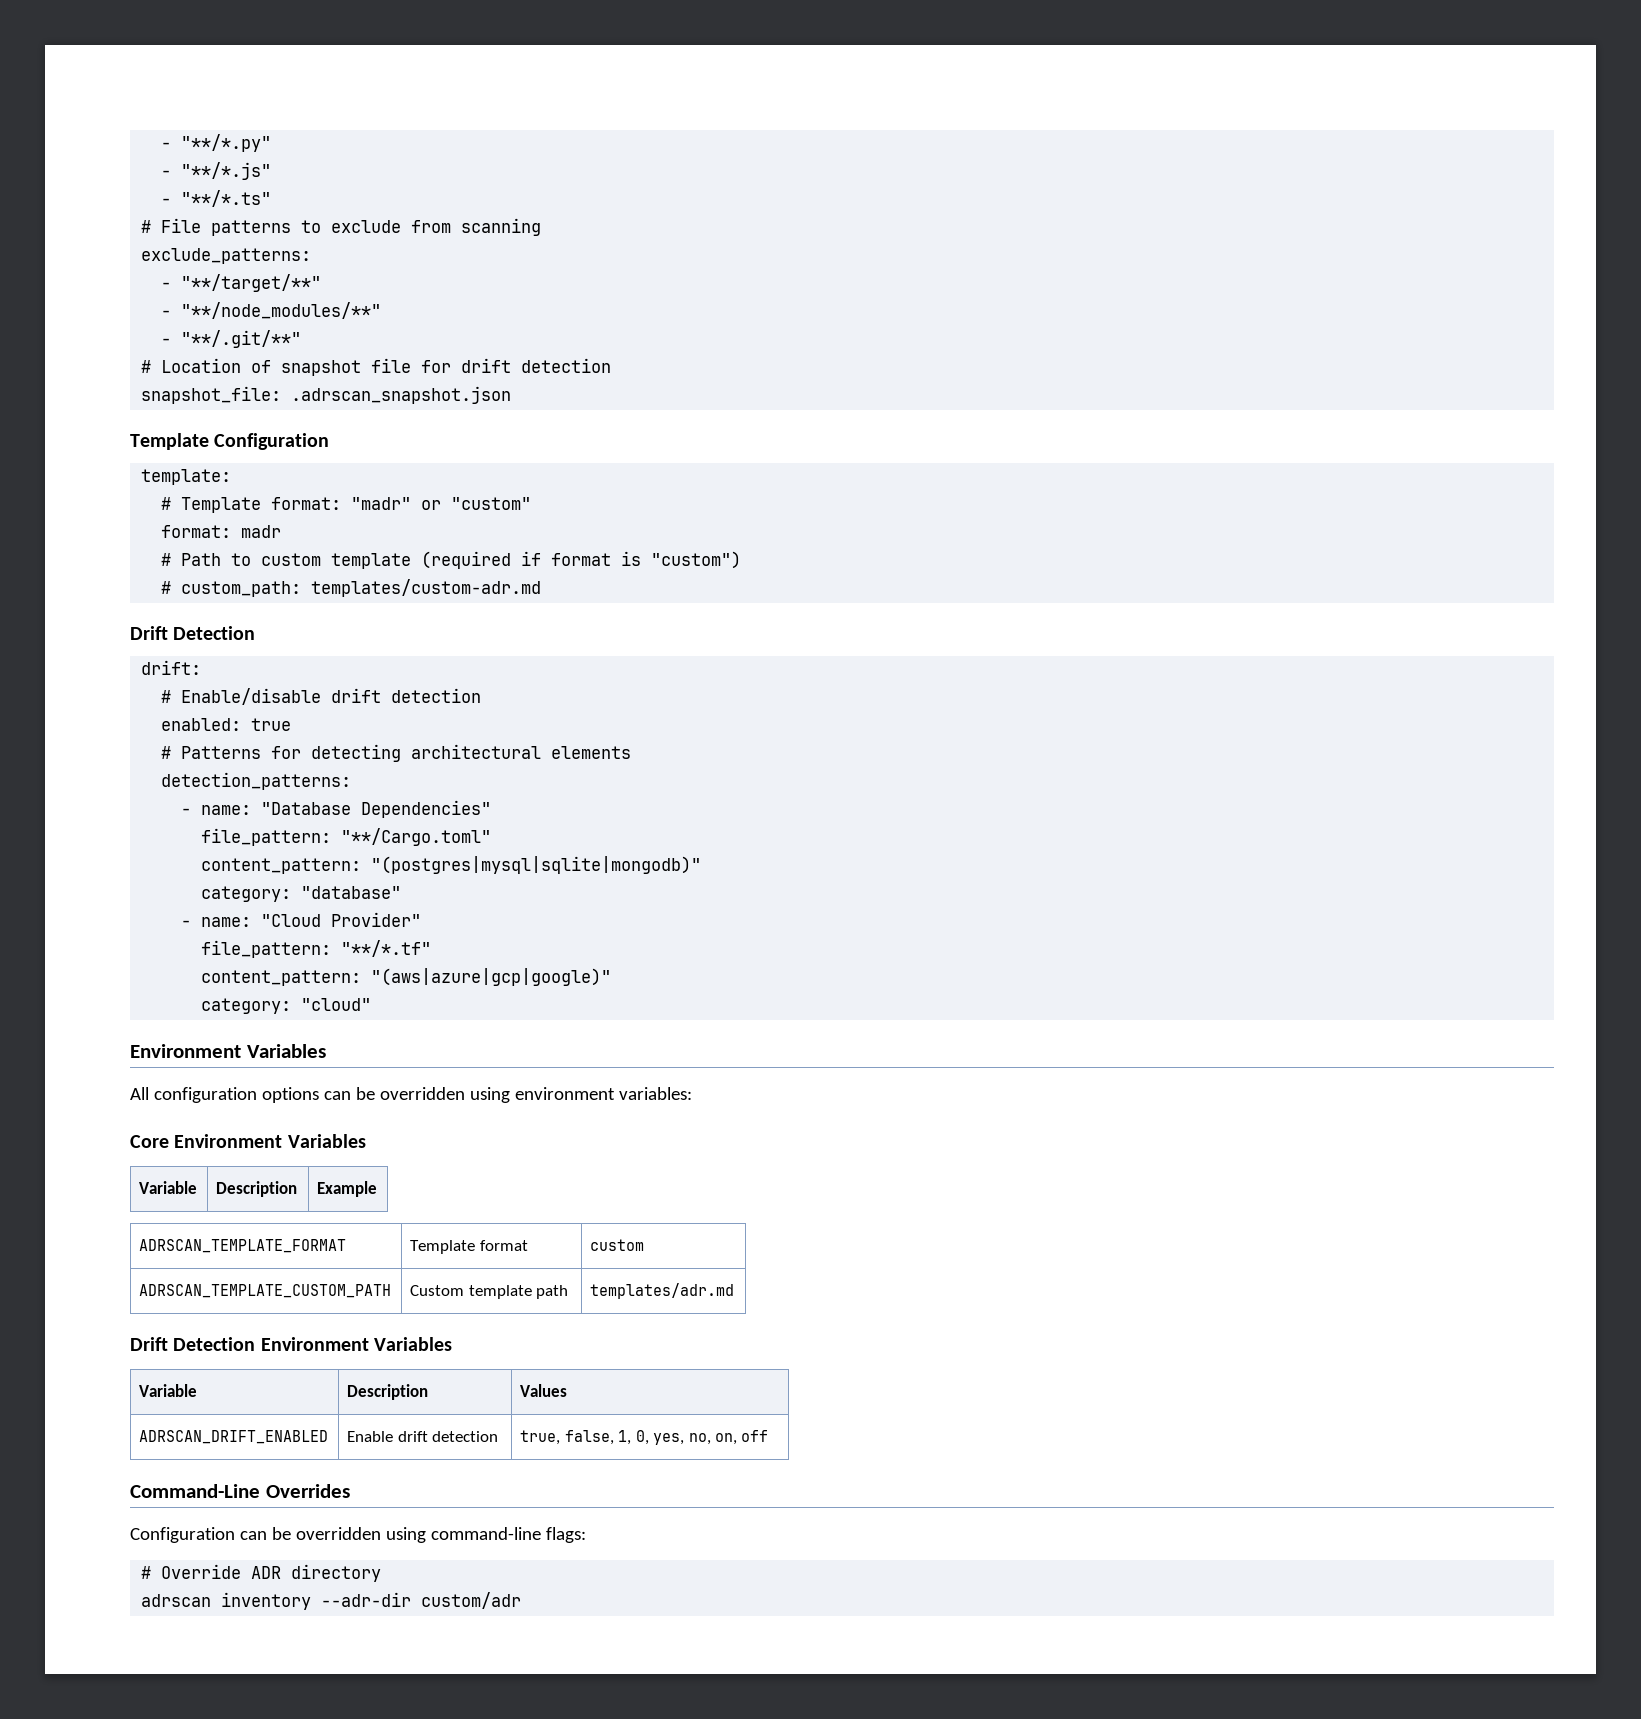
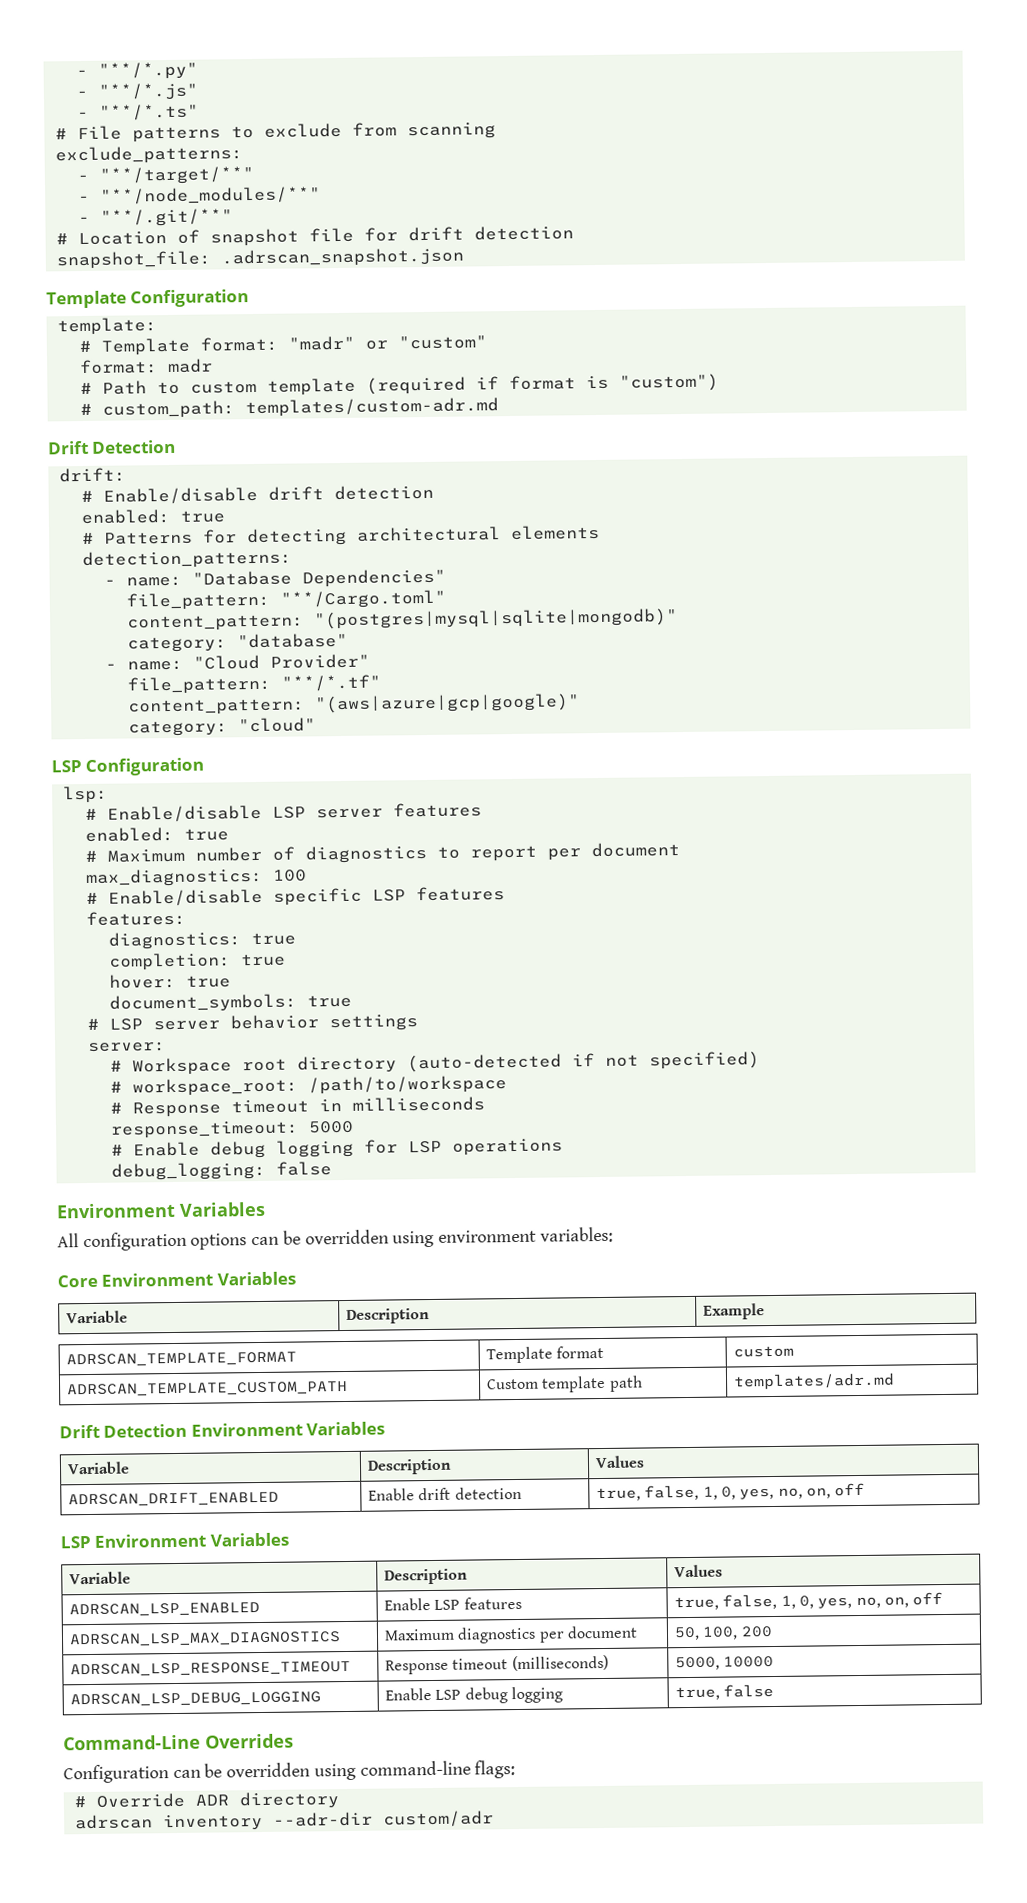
(372, 1004) none -> [51,757,205,776] [62,785,108,804] [84,802,482,823] [84,826,229,843] [84,842,680,864] [85,867,307,888] [85,886,505,907] [85,910,186,927] [107,931,296,950] [107,952,286,971] [108,973,231,989] [108,993,352,1013] [86,1014,418,1032] [87,1042,166,1052] [109,1051,760,1076] [109,1075,507,1097] [109,1096,485,1118] [109,1120,354,1139] [110,1138,563,1159] [110,1161,332,1181] // LSP Configuration // lsp: // # Enable/disable LSP server features // enabled: true // # Maximum number of diagnostics to report per document // max_diagnostics: 100 // # Enable/disable specific LSP features // features: // diagnostics: true // completion: true // hover: true // document_symbols: true // # LSP server behavior settings // server: // # Workspace root directory (auto-detected if not specified) // # workspace_root: /path/to/workspace // # Response timeout in milliseconds // response_timeout: 5000 // # Enable debug logging for LSP operations // debug_logging: false
(769, 1436) none -> [60,1532,289,1549] [69,1571,132,1585] [384,1568,469,1585] [674,1564,724,1578] [69,1602,261,1617] [384,1596,522,1611] [674,1592,944,1611] [69,1631,342,1647] [384,1625,639,1644] [674,1626,773,1641] [70,1660,352,1677] [385,1654,609,1675] [675,1655,775,1671] [70,1691,322,1707] [385,1686,564,1704] [675,1683,775,1701] // LSP Environment Variables // Variable | Description | Values // ADRSCAN_LSP_ENABLED | Enable LSP features | true, false, 1, 0, yes, no, on, off // ADRSCAN_LSP_MAX_DIAGNOSTICS | Maximum diagnostics per document | 50, 100, 200 // ADRSCAN_LSP_RESPONSE_TIMEOUT | Response timeout (milliseconds) | 5000, 10000 // ADRSCAN_LSP_DEBUG_LOGGING | Enable LSP debug logging | true, false

